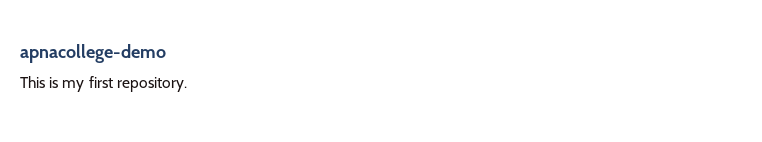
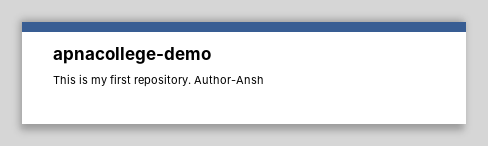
(187, 84) none -> [194,75,264,84] Author-Ansh

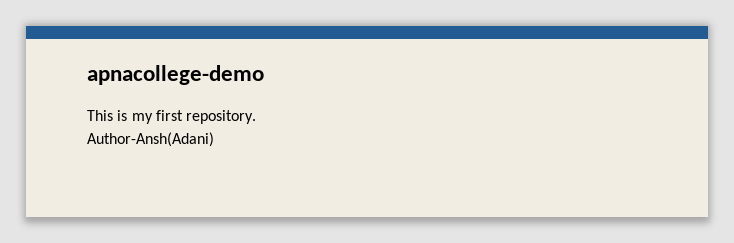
[194,75,264,84] Author-Ansh -> [87,132,214,147] // Author-Ansh(Adani)

